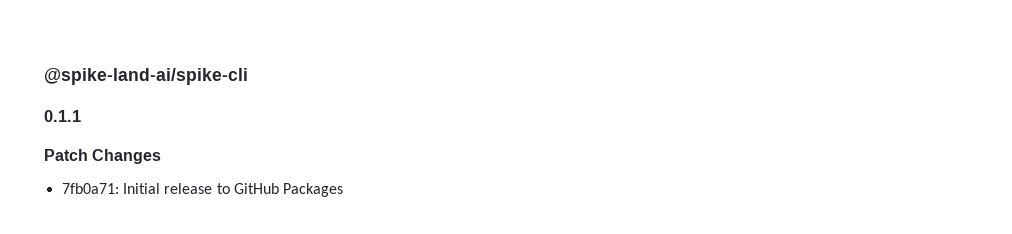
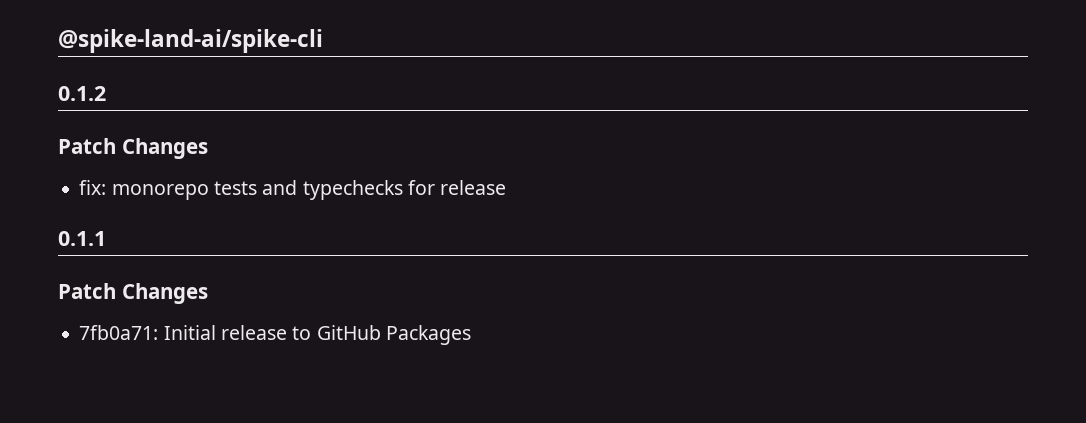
(248, 76) none -> [58,86,106,101] [58,138,208,159] [79,180,507,200] // 0.1.2 // Patch Changes // fix: monorepo tests and typechecks for release

